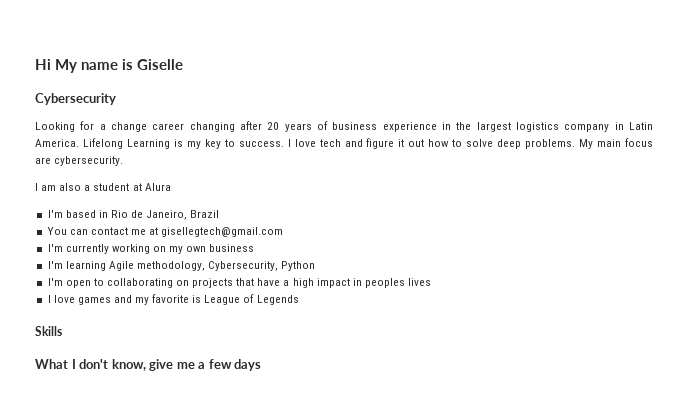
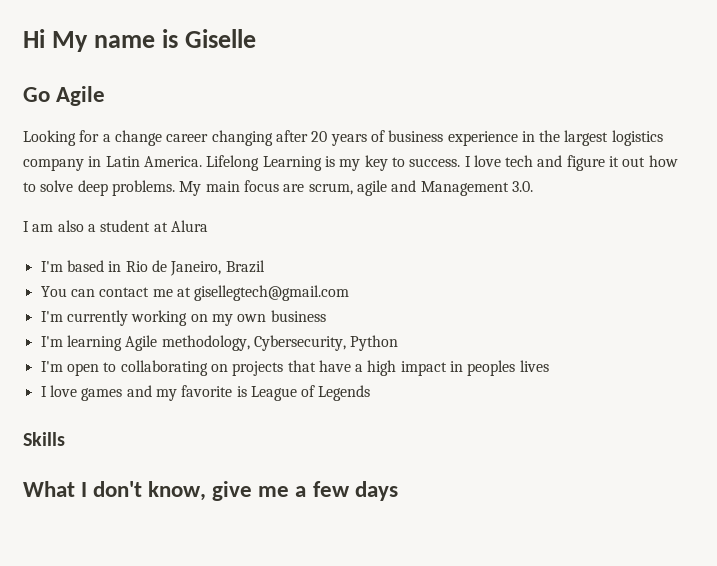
[35,93,116,105] Cybersecurity -> [23,86,106,106] Go Agile
[54,156,124,166] cybersecurity. -> [308,180,533,196] scrum, agile and Management 3.0.

